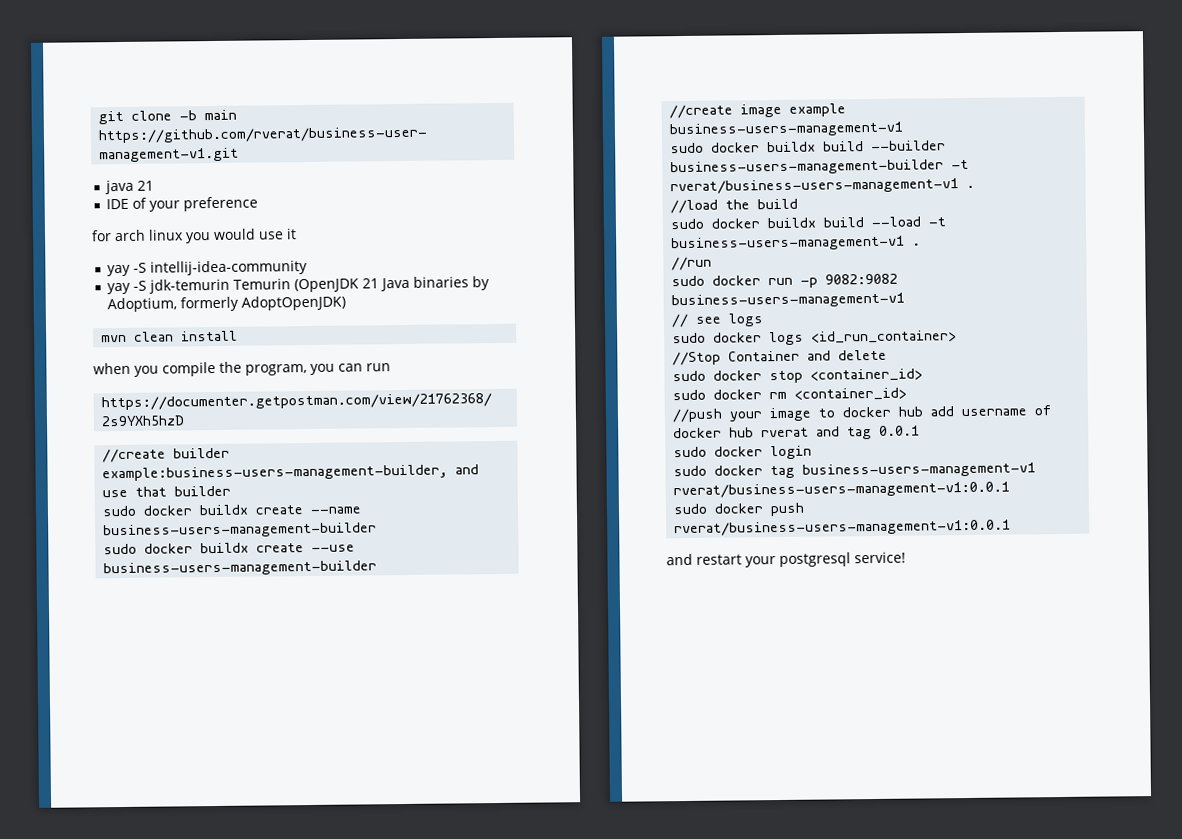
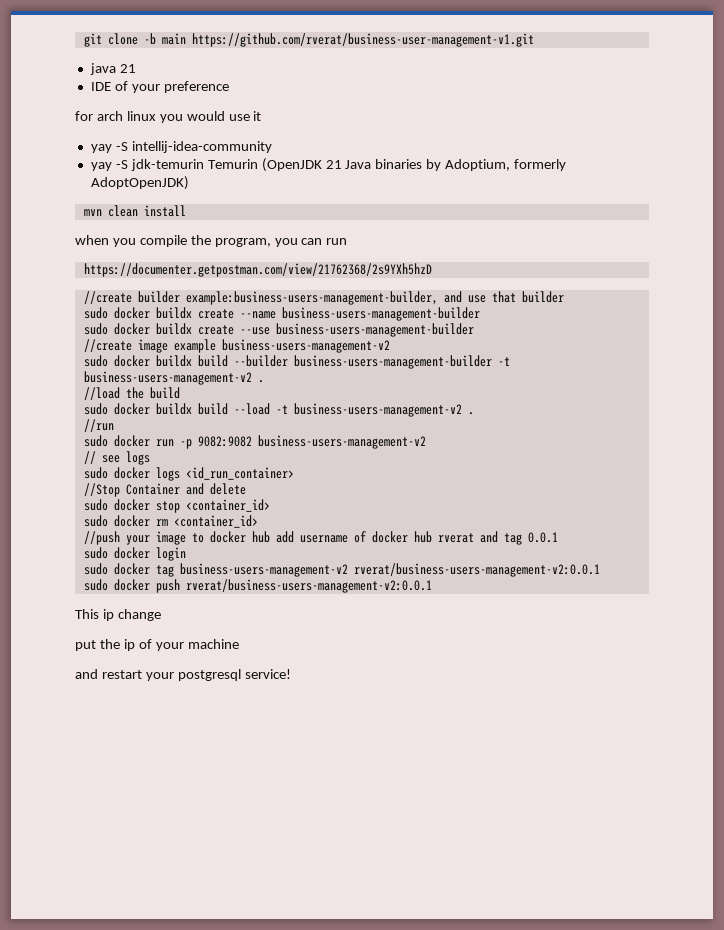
[669,121,904,138] business-users-management-v1 -> [221,339,390,353] business-users-management-v2
[670,178,960,195] rverat/business-users-management-v1 -> [83,371,252,385] business-users-management-v2
[671,235,906,252] business-users-management-v1 -> [293,403,462,417] business-users-management-v2
[671,292,906,309] business-users-management-v1 -> [257,435,426,449] business-users-management-v2
[802,462,1037,478] [673,481,1011,499] business-users-management-v1 rverat/business-users-management-v1:0.0.1 -> [179,563,600,577] business-users-management-v2 rverat/business-users-management-v2:0.0.1
[674,519,1012,537] rverat/business-users-management-v1:0.0.1 -> [185,579,432,593] [75,609,161,621] [75,639,239,651] rverat/business-users-management-v2:0.0.1 // This ip change // put the ip of your machine

